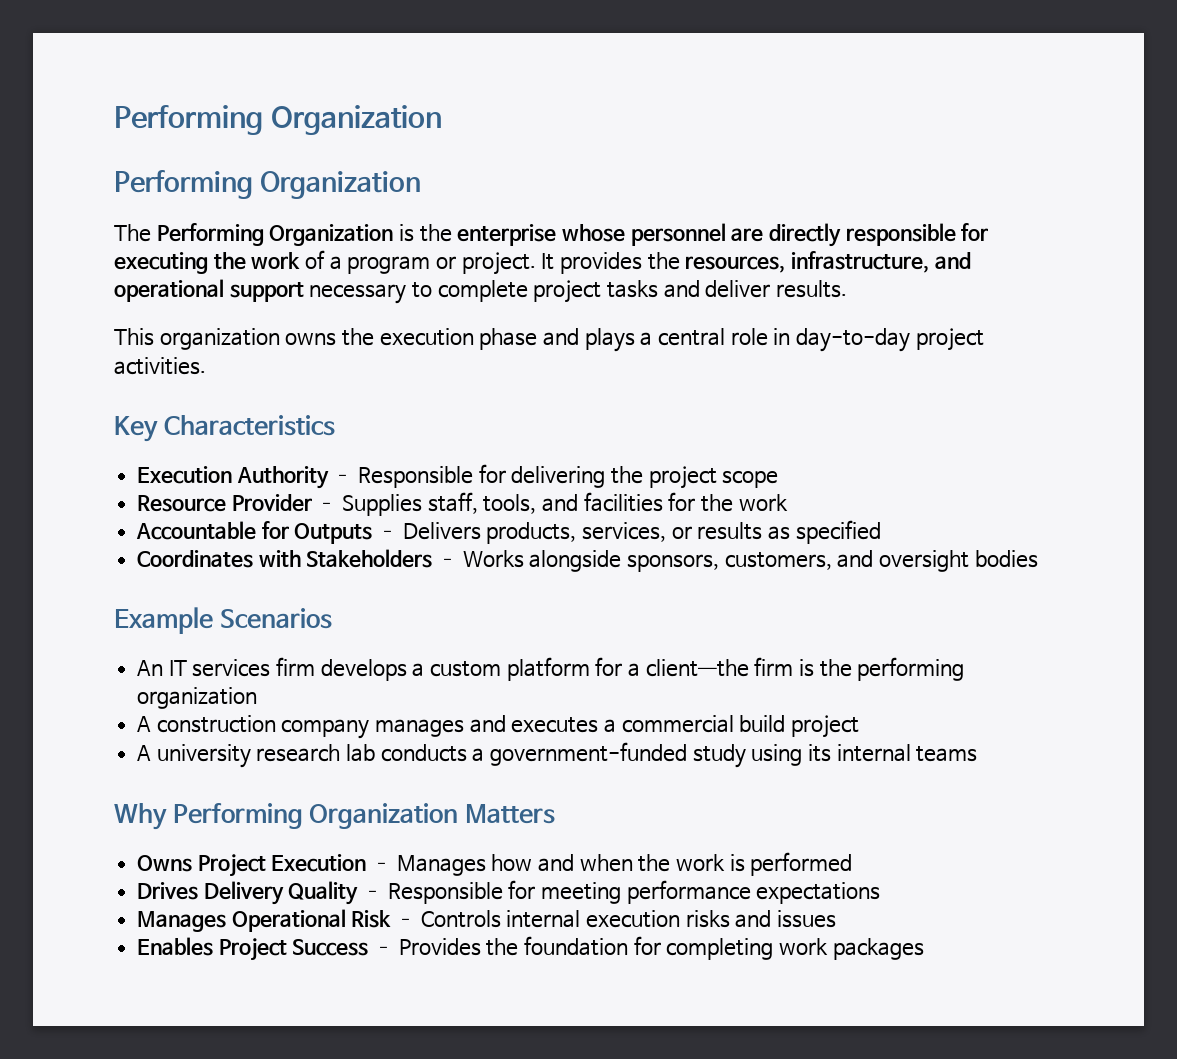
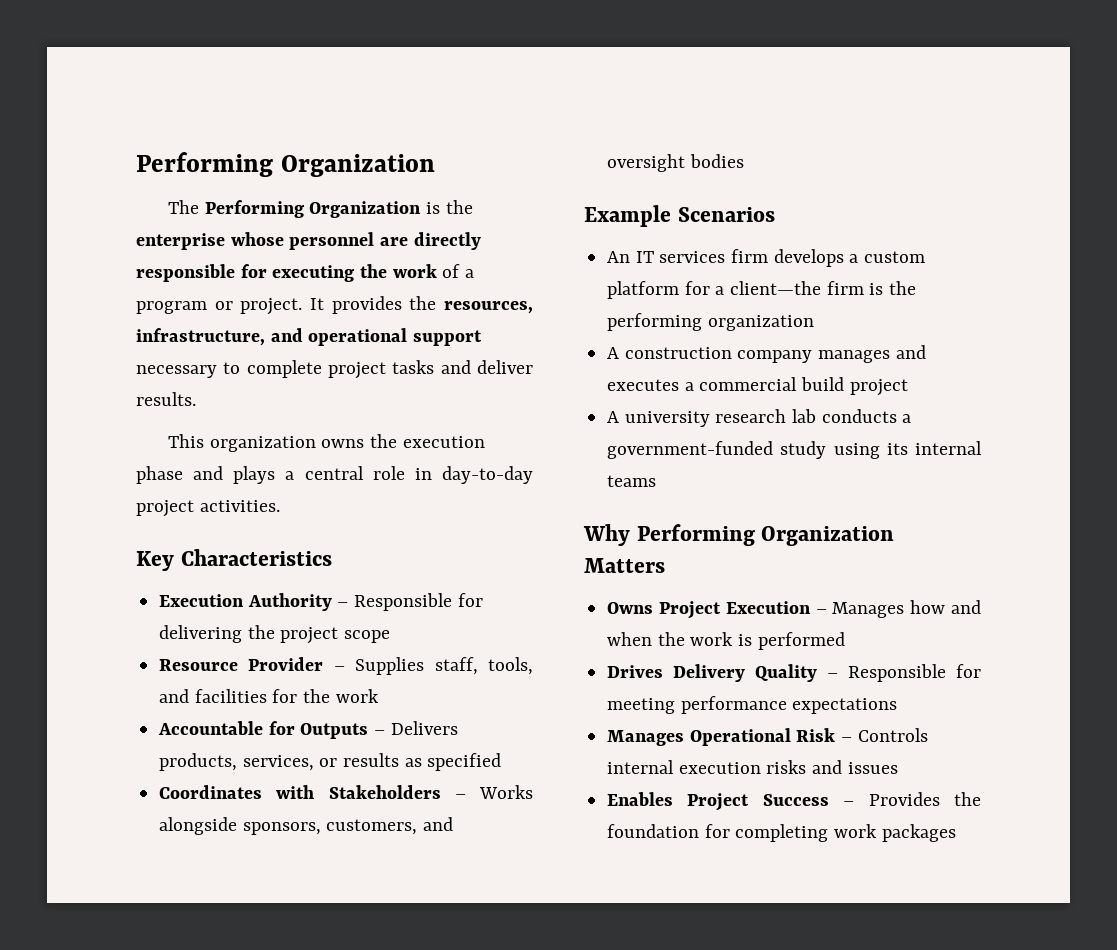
[114,105,442,135] [114,170,422,199] Performing Organization // Performing Organization -> [136,152,435,177] Performing Organization

